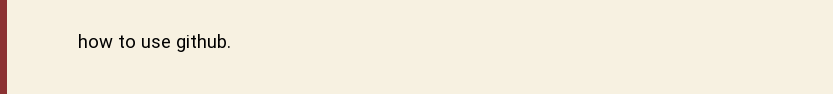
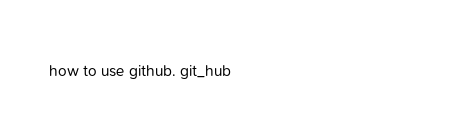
(231, 43) none -> [179,65,231,79] git_hub

